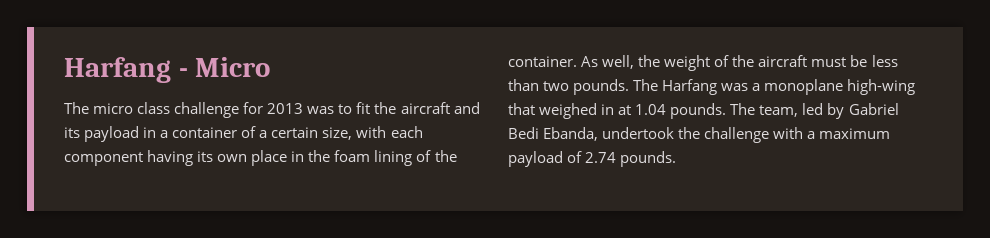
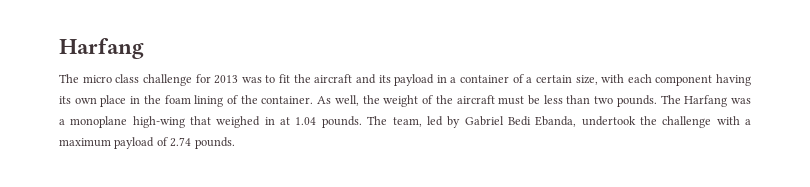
[64,57,271,83] Harfang - Micro -> [59,38,144,59] Harfang

